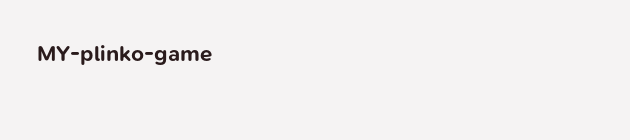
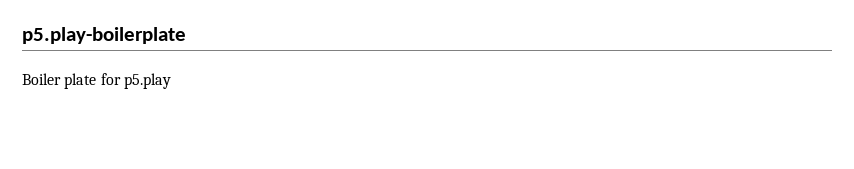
[37,45,212,65] MY-plinko-game -> [22,27,186,44] [22,73,171,89] p5.play-boilerplate // Boiler plate for p5.play

